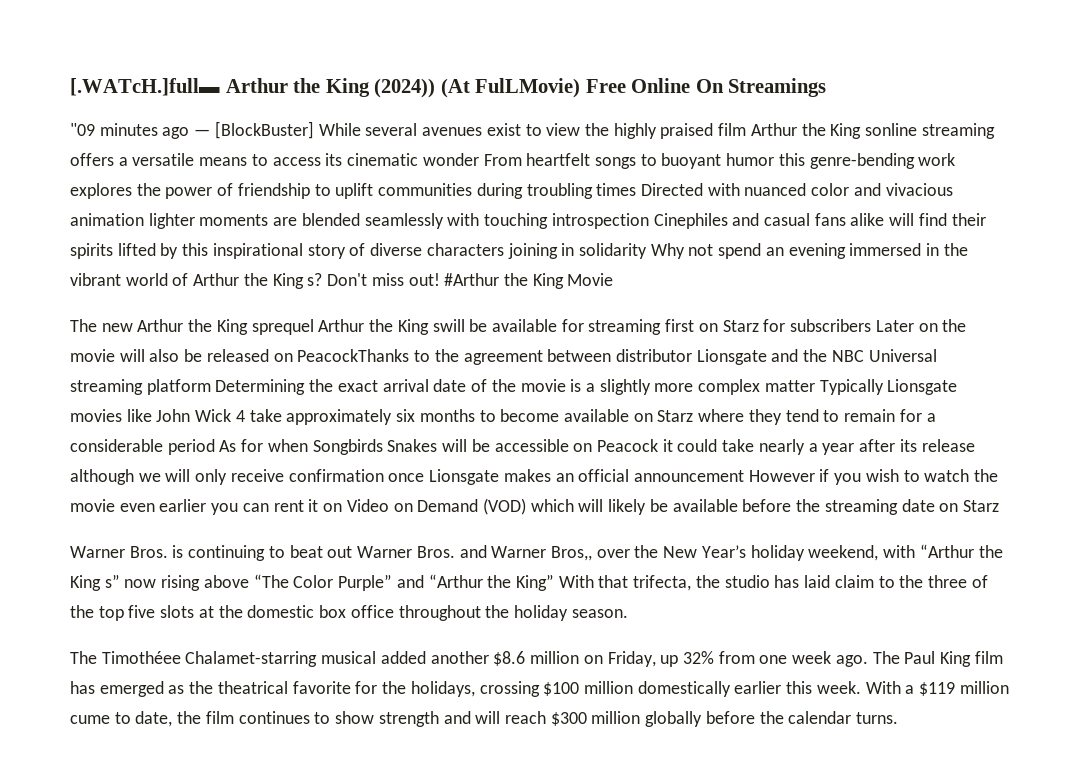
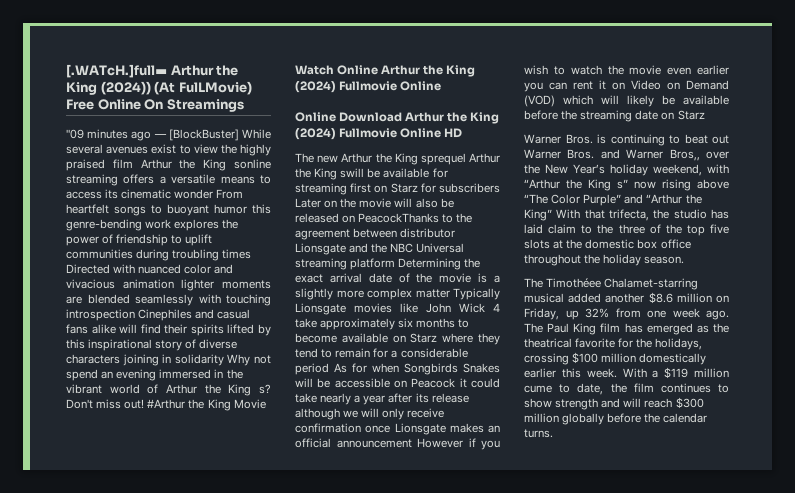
(614, 279) none -> [295,65,476,77] [295,81,442,93] [295,112,500,124] [295,128,463,140] // Watch Online Arthur the King (2024) Fullmovie Online // Online Download Arthur the King (2024) Fullmovie Online HD

